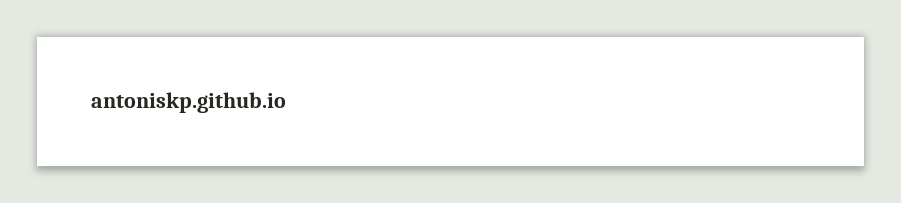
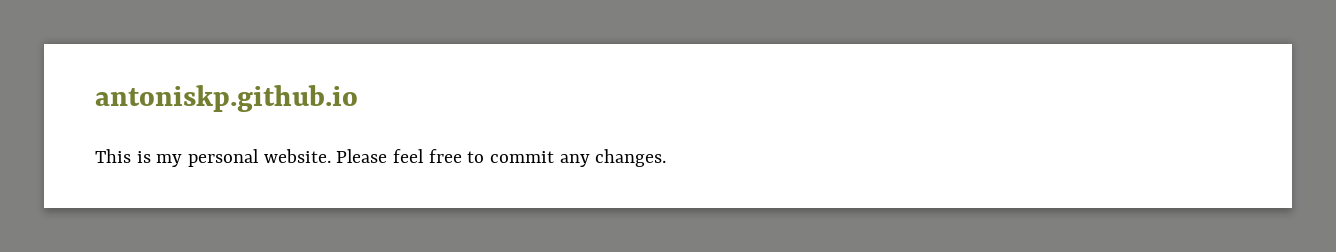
(286, 102) none -> [95,149,667,167] // This is my personal website. Please feel free to commit any changes.

